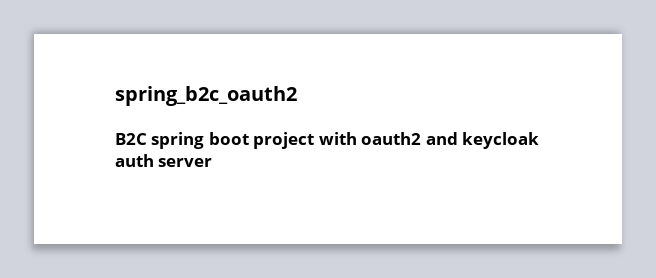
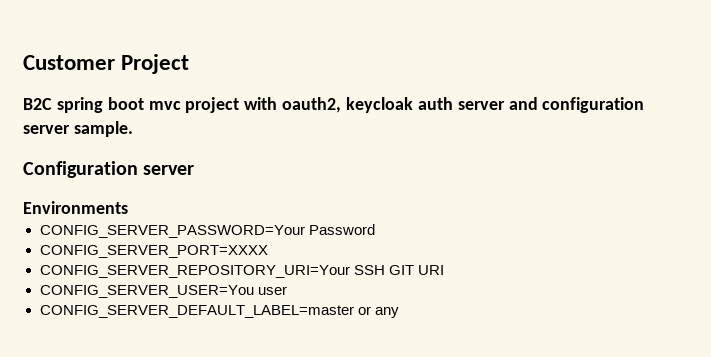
[115,86,297,106] spring_b2c_oauth2 -> [23,54,190,74] Customer Project
(249, 138) none -> [148,101,181,110] mvc
[361,132,458,145] oauth2 and -> [282,97,342,113] oauth2,
(213, 162) none -> [508,97,645,113] [23,121,133,137] [23,161,195,178] [23,201,128,214] [39,224,375,238] [39,245,268,258] [39,265,444,278] [39,285,287,298] [39,305,399,318] and configuration server sample. // Configuration server // Environments // CONFIG_SERVER_PASSWORD=Your Password // CONFIG_SERVER_PORT=XXXX // CONFIG_SERVER_REPOSITORY_URI=Your SSH GIT URI // CONFIG_SERVER_USER=You user // CONFIG_SERVER_DEFAULT_LABEL=master or any

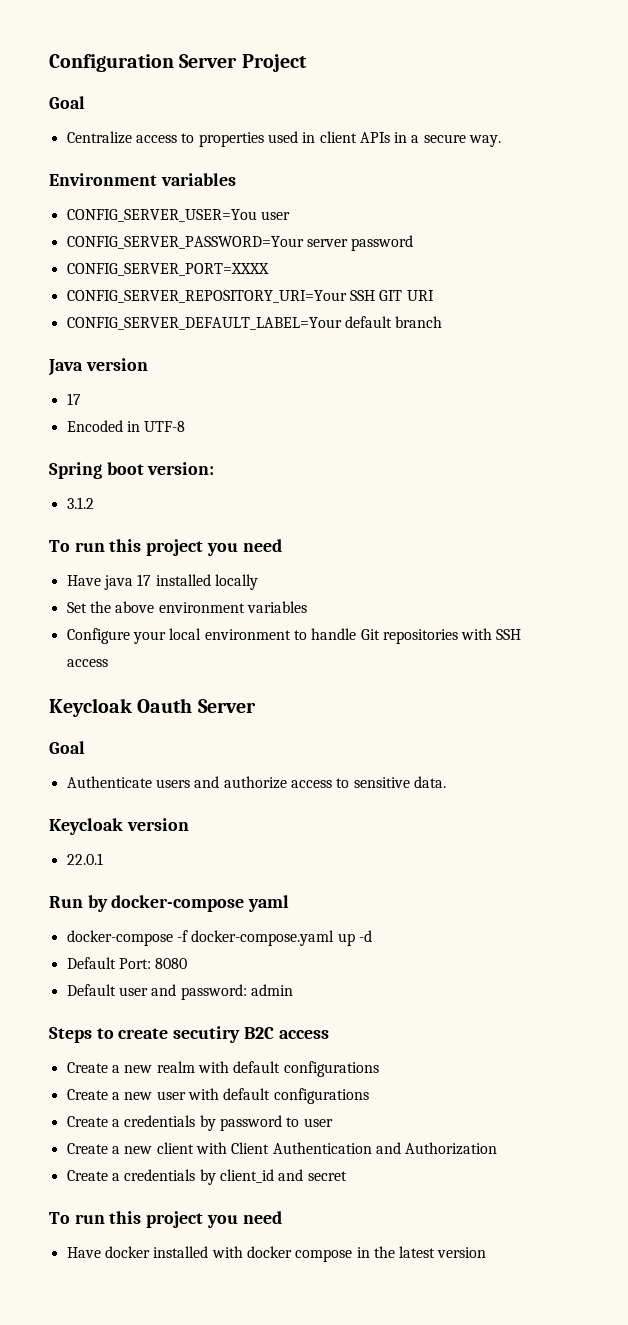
[23,55,115,70] Customer -> [49,54,238,72] Configuration Server
[23,97,645,113] [23,121,133,137] [23,161,195,178] [23,201,128,214] B2C spring boot mvc project with oauth2, keycloak auth server and configuration server sample. // Configuration server // Environments -> [49,96,85,109] [66,131,502,147] [49,173,236,186] [66,209,290,222] Goal // Centralize access to properties used in client APIs in a secure way. // Environment variables // CONFIG_SERVER_USER=You user
[308,224,375,235] Password -> [306,235,414,251] server password
[39,285,287,298] [39,305,399,318] CONFIG_SERVER_USER=You user // CONFIG_SERVER_DEFAULT_LABEL=master or any -> [66,316,443,330] [48,358,148,376] [66,393,81,405] [66,420,186,432] [49,462,215,479] [66,497,94,509] [49,539,282,556] [66,574,258,590] [66,601,307,613] [66,628,522,644] [66,659,108,667] [49,698,256,717] [49,741,85,754] [66,776,446,789] [49,818,189,835] [66,853,103,865] [49,895,290,912] [66,930,372,946] [66,957,188,969] [66,984,293,1000] [49,1026,329,1043] [66,1061,379,1077] [66,1088,369,1104] [66,1115,333,1131] [66,1142,498,1155] [66,1169,347,1185] [49,1211,282,1228] [66,1246,487,1262] CONFIG_SERVER_DEFAULT_LABEL=Your default branch // Java version // 17 // Encoded in UTF-8 // Spring boot version: // 3.1.2 // To run this project you need // Have java 17 installed locally // Set the above environment variables // Configure your local environment to handle Git repositories with SSH access // Keycloak Oauth Server // Goal // Authenticate users and authorize access to sensitive data. // Keycloak version // 22.0.1 // Run by docker-compose yaml // docker-compose -f docker-compose.yaml up -d // Default Port: 8080 // Default user and password: admin // Steps to create secutiry B2C access // Create a new realm with default configurations // Create a new user with default configurations // Create a credentials by password to user // Create a new client with Client Authentication and Authorization // Create a credentials by client_id and secret // To run this project you need // Have docker installed with docker compose in the latest version

